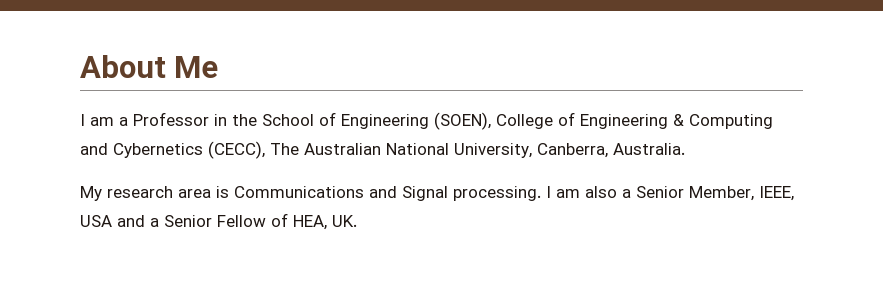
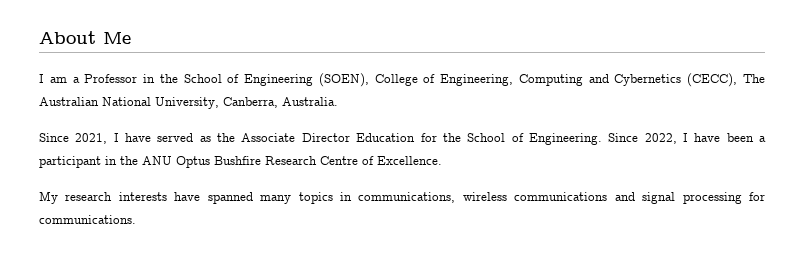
[580,114,684,129] Engineering & -> [440,74,514,86] Engineering,
[80,186,794,201] [80,213,357,230] My research area is Communications and Signal processing. I am also a Senior Member, IEEE, USA and a Senior Fellow of HEA, UK. -> [39,133,767,145] [39,156,442,168] [39,191,766,204] [39,215,136,224] Since 2021, I have served as the Associate Director Education for the School of Engineering. Since 2022, I have been a participant in the ANU Optus Bushfire Research Centre of Excellence. // My research interests have spanned many topics in communications, wireless communications and signal processing for communications.

